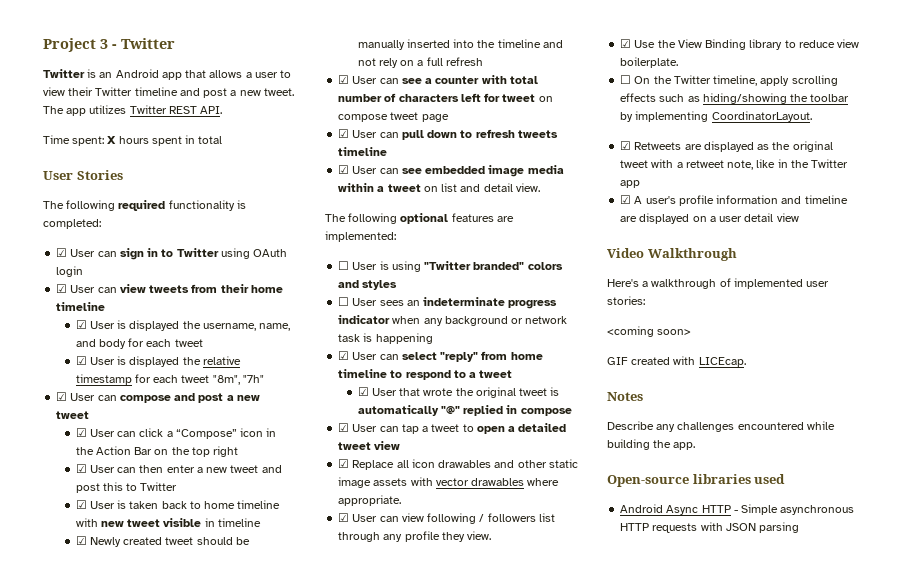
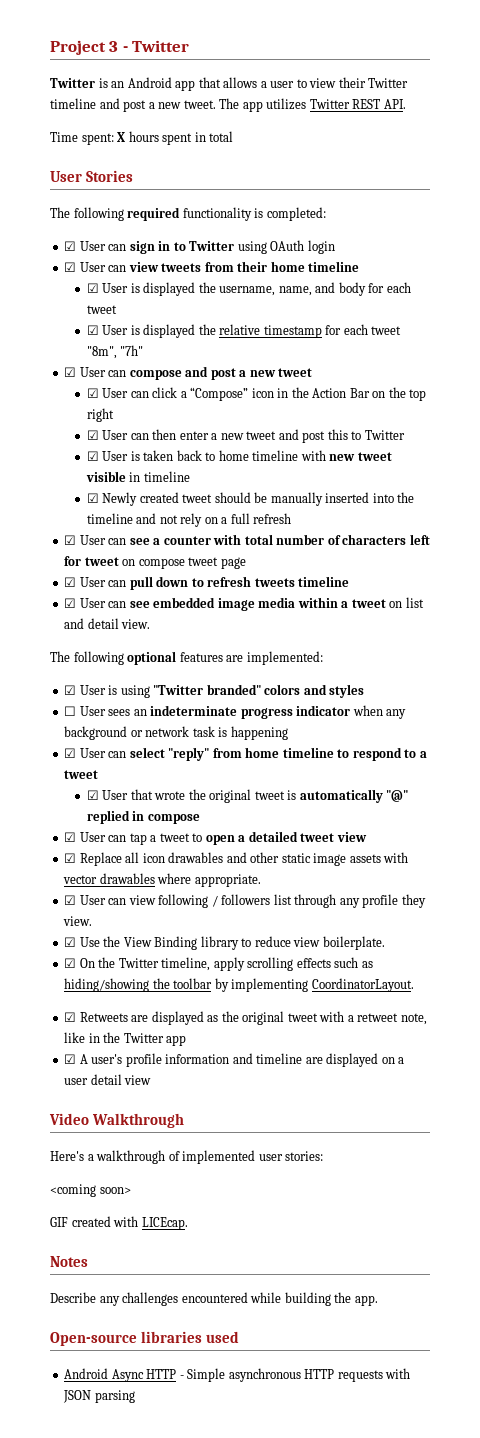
[338,261,350,270] ☐ -> [64,685,77,695] ☑
[620,75,632,84] ☐ -> [64,958,77,968] ☑

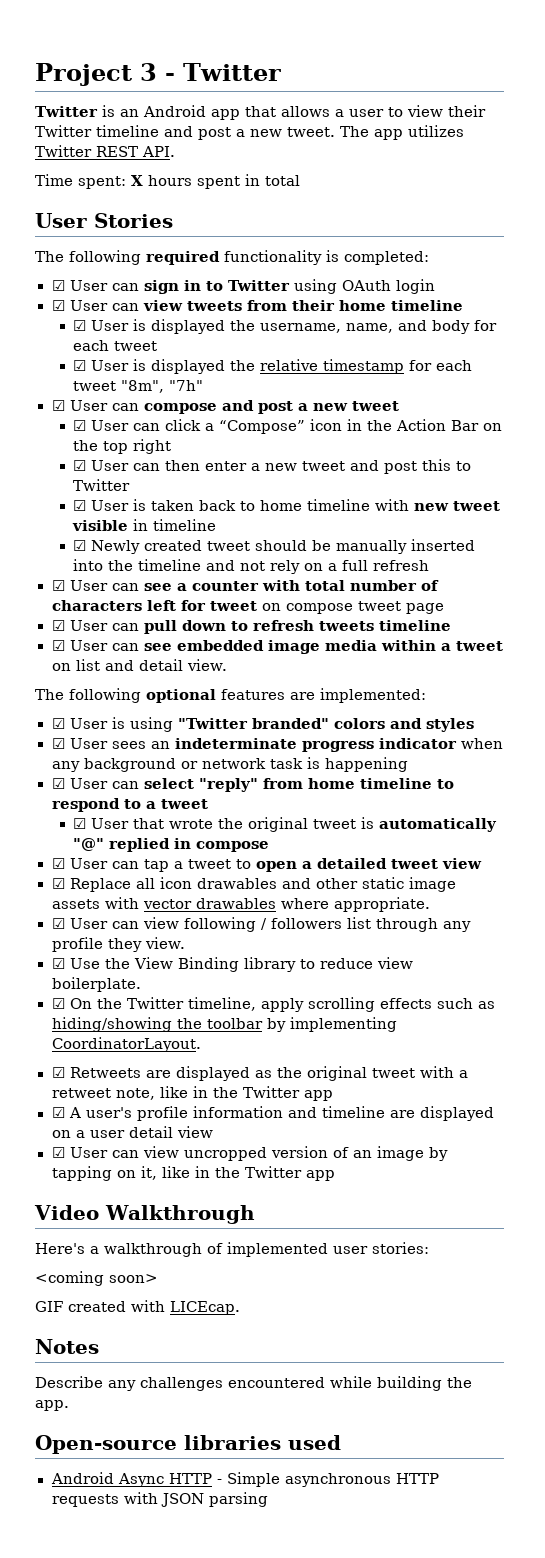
[64,706,77,716] ☐ -> [51,738,65,749] ☑
(152, 1080) none -> [51,1146,448,1161] [51,1166,335,1181] // ☑ User can view uncropped version of an image by tapping on it, like in the Twitter app

